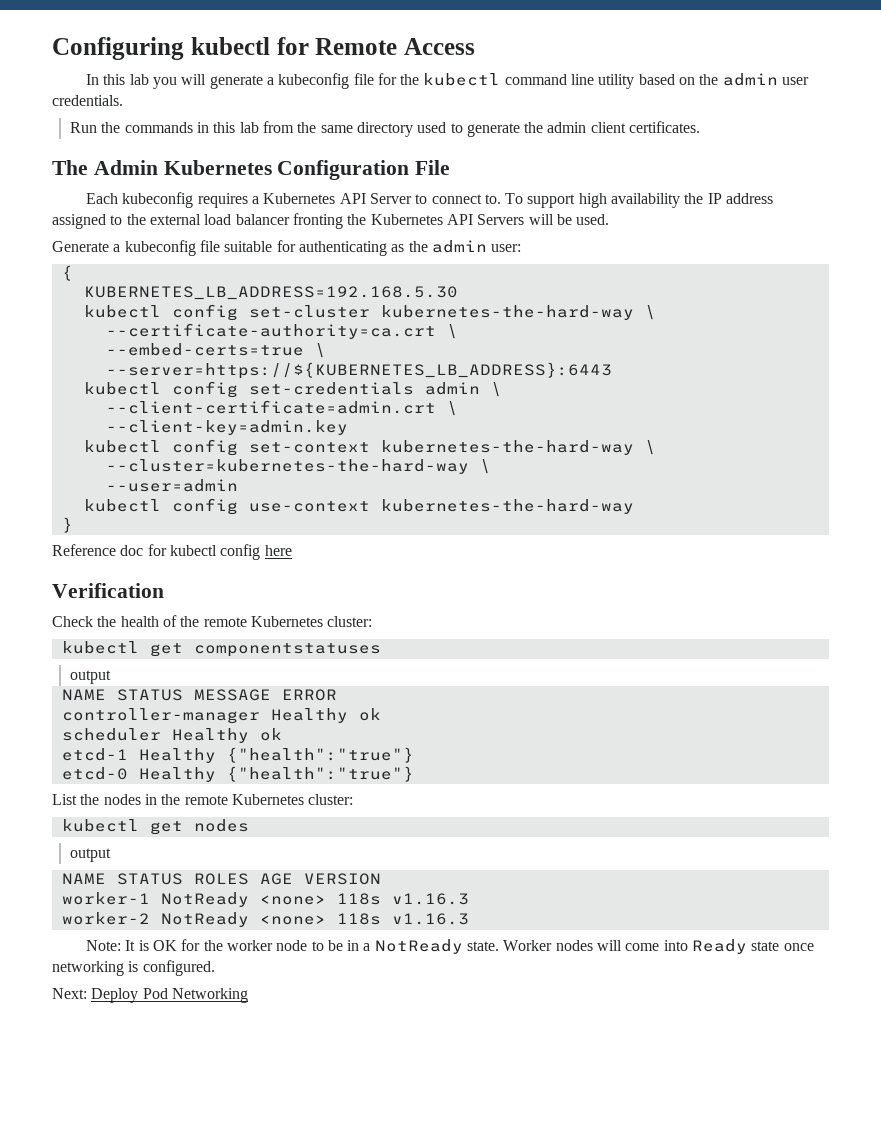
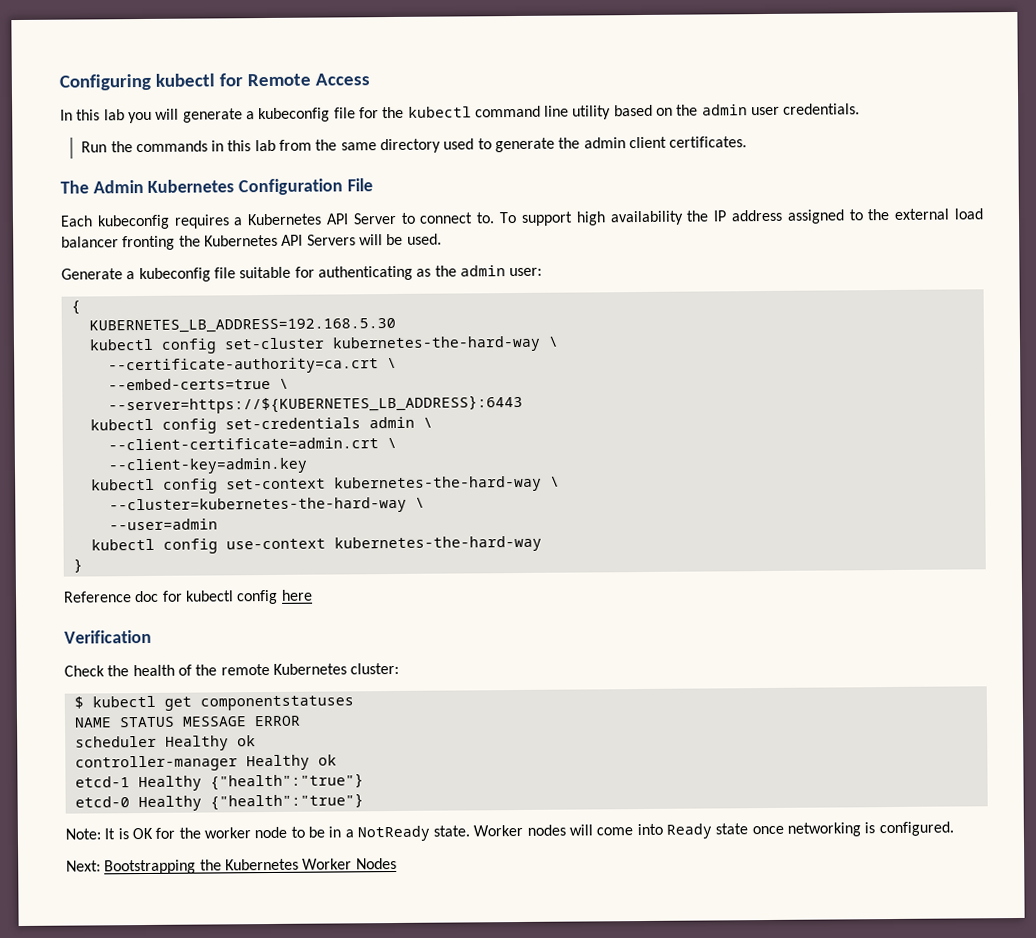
(373, 621) none -> [73,696,84,709] $
[69,670,111,684] // output -> (354, 703) none
[61,708,381,724] [61,728,161,741] controller-manager Healthy ok // scheduler -> [74,735,256,751] [74,755,238,772] scheduler Healthy ok // controller-manager
[52,794,354,805] [61,819,249,835] [69,848,111,862] [61,873,381,885] [61,892,469,907] [61,912,469,927] // List the nodes in the remote Kubernetes cluster: // kubectl get nodes // output // NAME STATUS ROLES AGE VERSION // worker-1 NotReady <none> 118s v1.16.3 // worker-2 NotReady <none> 118s v1.16.3 -> (364, 802) none
[91,988,248,1003] Deploy Pod Networking -> [104,857,397,875] Bootstrapping the Kubernetes Worker Nodes

